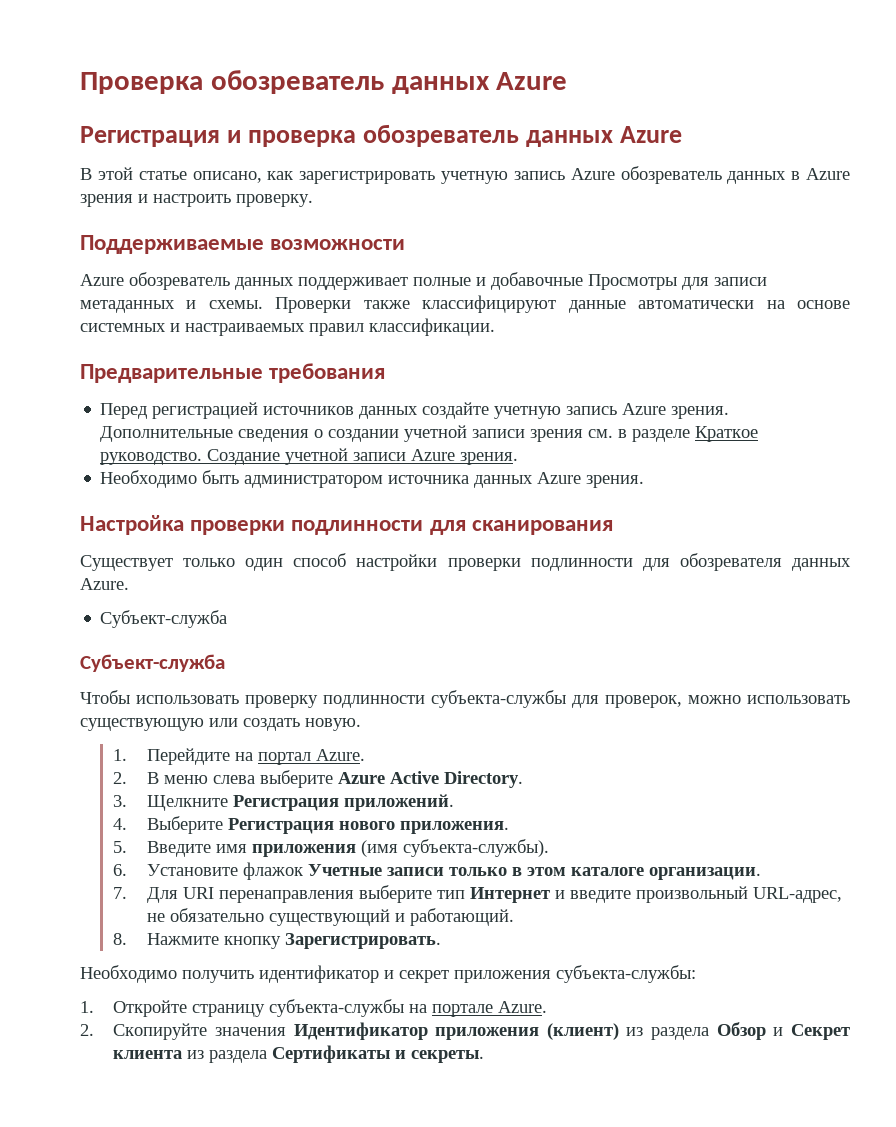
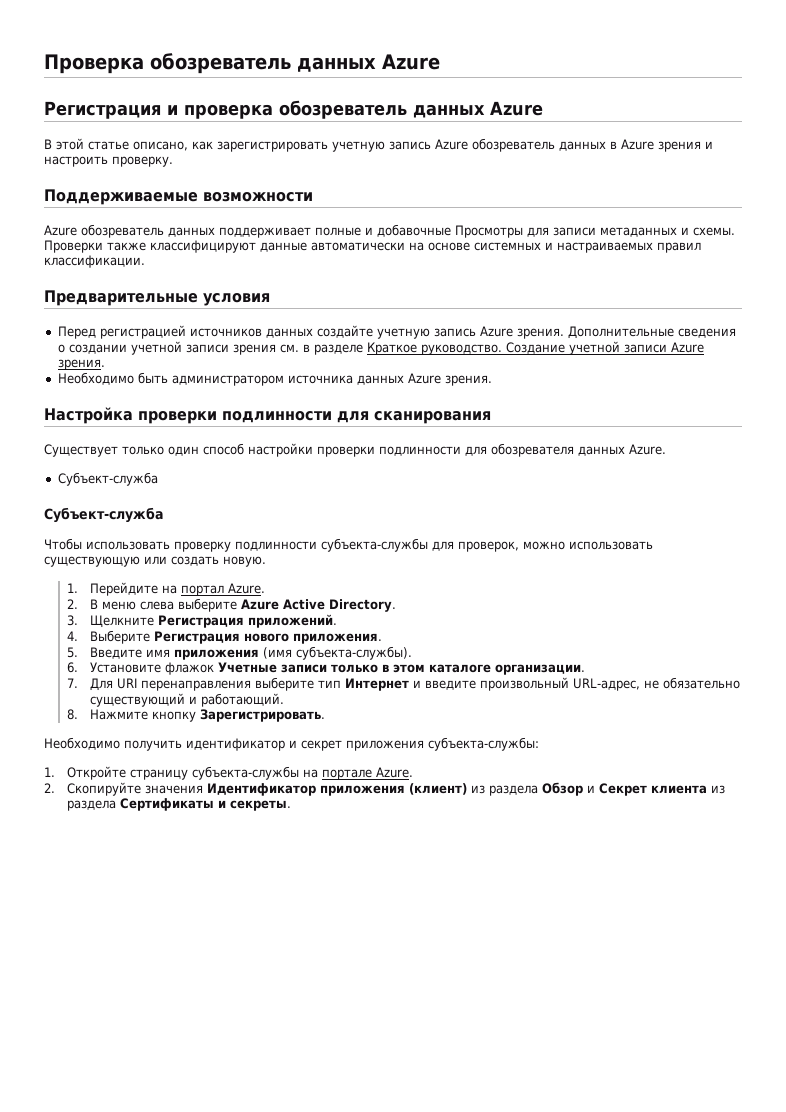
[269,363,386,383] требования -> [203,293,270,306] условия

